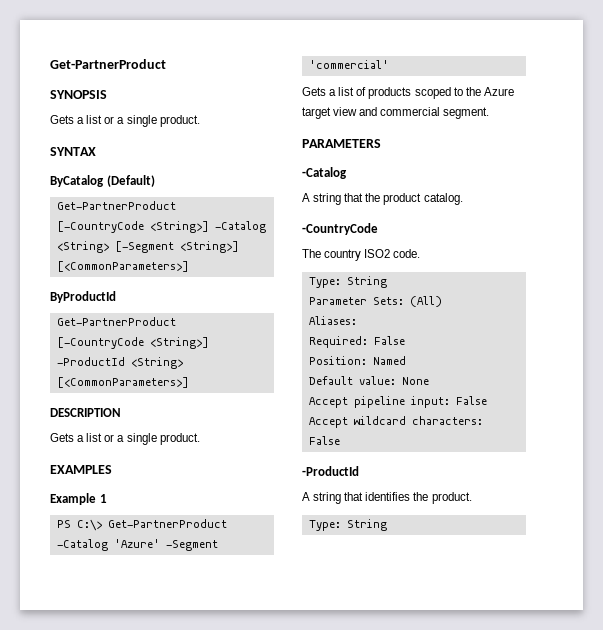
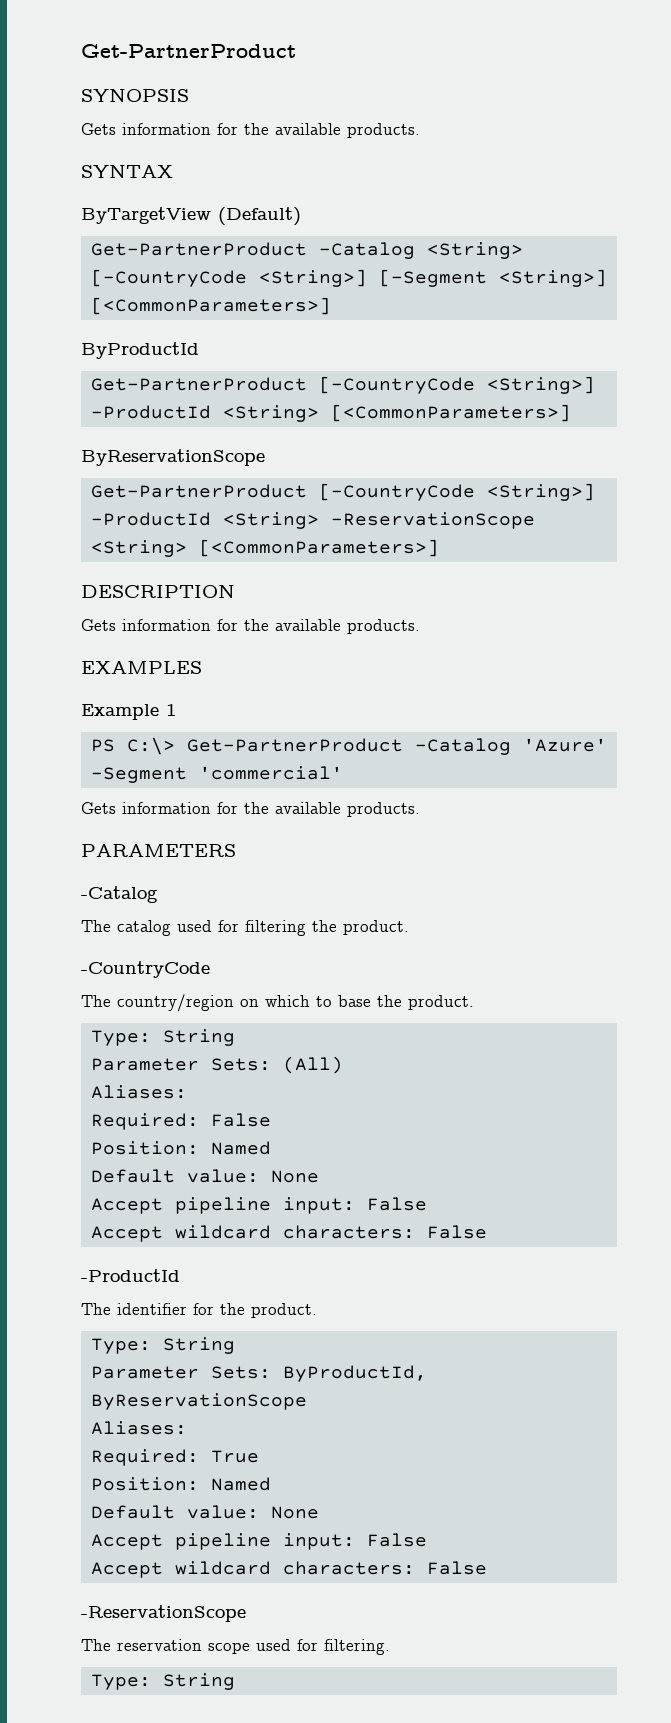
[77,115,200,127] a list or a single product. -> [122,123,420,138] information for the available products.
[50,175,104,187] ByCatalog -> [81,207,211,224] ByTargetView
[56,221,266,233] [56,241,109,253] [-CountryCode <String>] -Catalog <String> -> [318,242,523,259] [90,269,367,287] -Catalog <String> [-CountryCode <String>]
[50,408,121,417] [50,433,200,445] DESCRIPTION // Gets a list or a single product. -> [81,449,265,466] [90,483,595,501] [90,512,535,529] [90,539,439,557] [81,585,235,598] [81,619,420,634] ByReservationScope // Get-PartnerProduct [-CountryCode <String>] -ProductId <String> -ReservationScope <String> [<CommonParameters>] // DESCRIPTION // Gets information for the available products.
[329,87,514,99] [302,107,490,119] [302,139,381,148] [302,167,347,179] [302,193,463,205] [302,223,378,235] [302,249,421,261] a list of products scoped to the Azure target view and commercial segment. // PARAMETERS // -Catalog // A string that the product catalog. // -CountryCode // The country ISO2 code. -> [122,802,420,817] [81,844,236,857] [81,886,158,903] [81,920,409,936] [81,961,210,978] [81,994,474,1012] information for the available products. // PARAMETERS // -Catalog // The catalog used for filtering the product. // -CountryCode // The country/region on which to base the product.
[302,492,472,504] [308,519,387,531] A string that identifies the product. // Type: String -> [81,1303,317,1318] [90,1337,235,1354] [90,1365,427,1382] [90,1393,307,1410] [90,1421,187,1435] [90,1449,259,1466] [90,1477,271,1491] [90,1505,319,1519] [90,1533,427,1550] [90,1561,487,1578] [81,1605,246,1622] [81,1639,390,1655] [90,1673,235,1690] The identifier for the product. // Type: String // Parameter Sets: ByProductId, ByReservationScope // Aliases: // Required: True // Position: Named // Default value: None // Accept pipeline input: False // Accept wildcard characters: False // -ReservationScope // The reservation scope used for filtering. // Type: String

